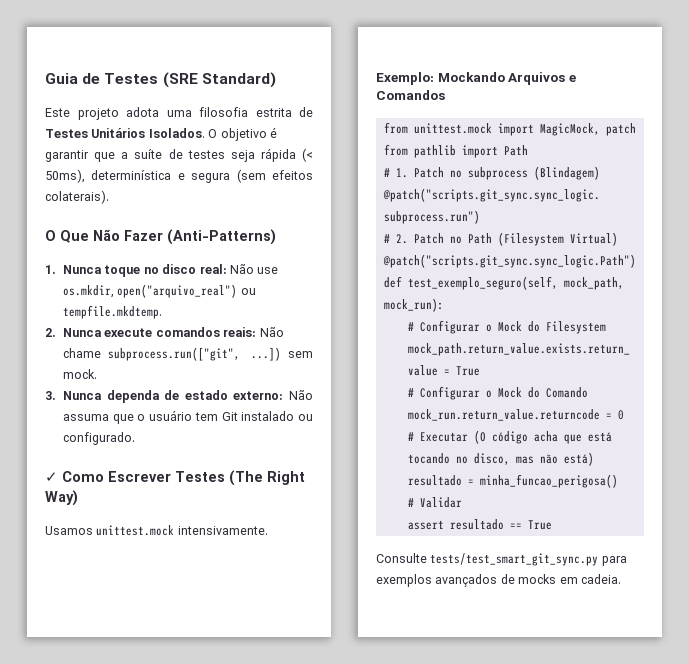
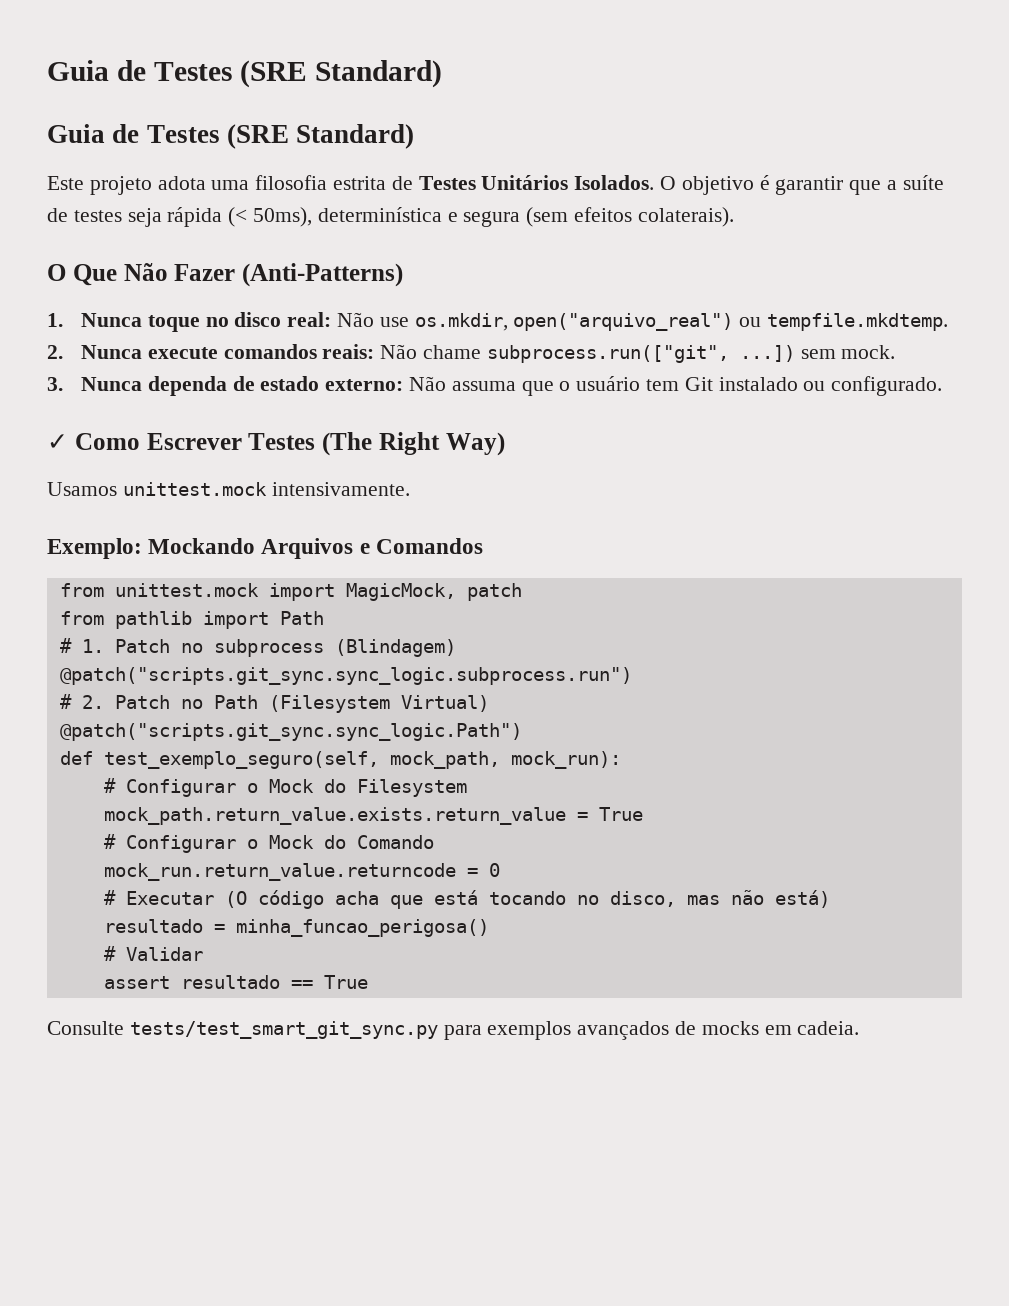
[45,72,276,88] Guia de Testes (SRE Standard) -> [47,60,442,88] [47,124,415,149] Guia de Testes (SRE Standard) // Guia de Testes (SRE Standard)

